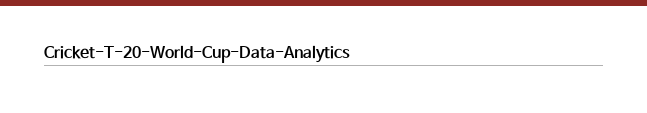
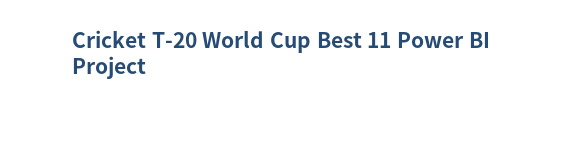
[44,45,350,63] Cricket-T-20-World-Cup-Data-Analytics -> [72,30,490,53] [72,56,146,79] Cricket T-20 World Cup Best 11 Power BI Project

